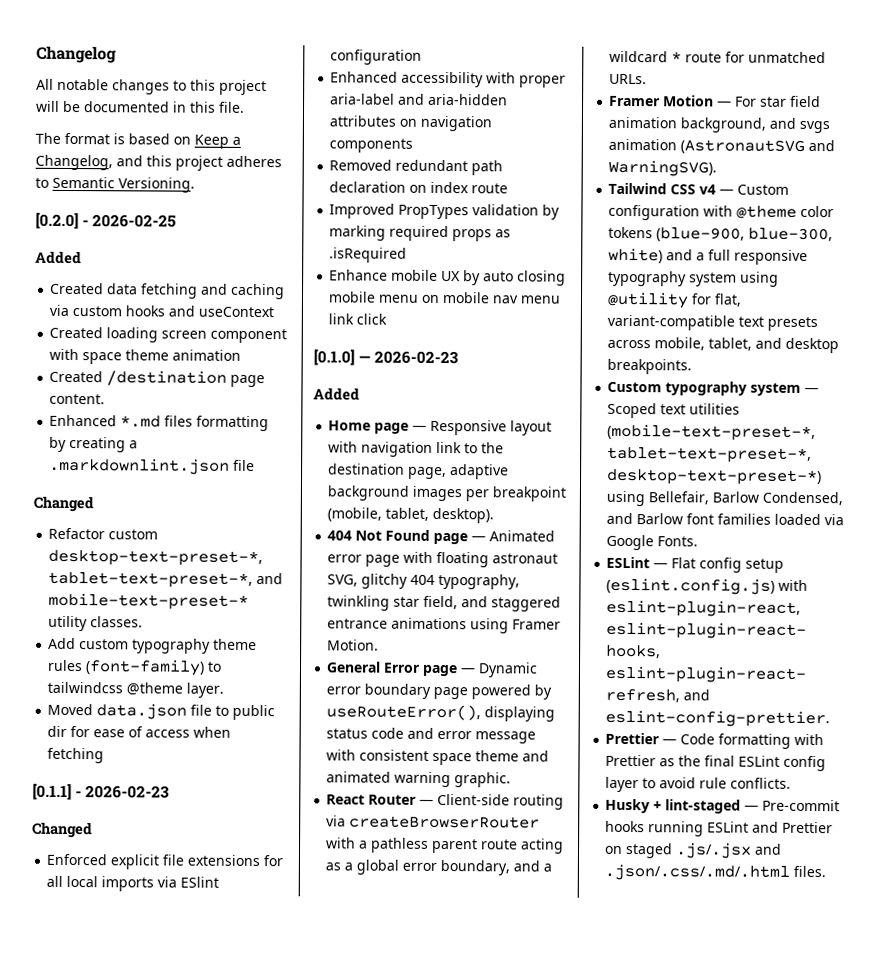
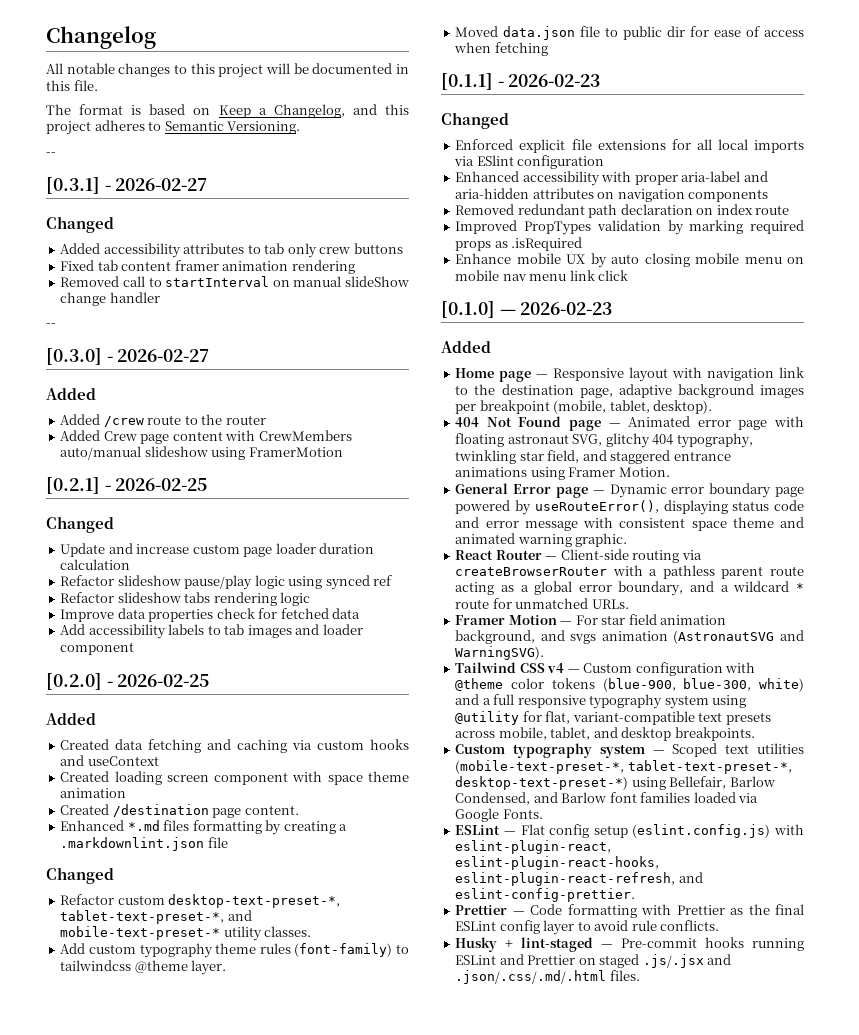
(195, 185) none -> [46,152,56,156] [46,177,208,194] [46,216,114,233] [60,243,403,258] [60,260,355,274] [60,276,409,287] [60,292,160,306] [46,323,56,327] [46,348,210,365] [46,388,96,400] [60,414,266,427] [60,430,352,444] [60,446,343,460] [46,477,208,494] [46,516,114,533] [60,543,375,557] [60,559,131,570] [60,575,393,590] [60,592,311,606] [60,608,361,622] [60,624,363,639] [60,642,135,655] // -- // [0.3.1] - 2026-02-27 // Changed // Added accessibility attributes to tab only crew buttons // Fixed tab content framer animation rendering // Removed call to startInterval on manual slideShow change handler // -- // [0.3.0] - 2026-02-27 // Added // Added /crew route to the router // Added Crew page content with CrewMembers auto/manual slideshow using FramerMotion // [0.2.1] - 2026-02-25 // Changed // Update and increase custom page loader duration calculation // Refactor slideshow pause/play logic using synced ref // Refactor slideshow tabs rendering logic // Improve data properties check for fetched data // Add accessibility labels to tab images and loader component

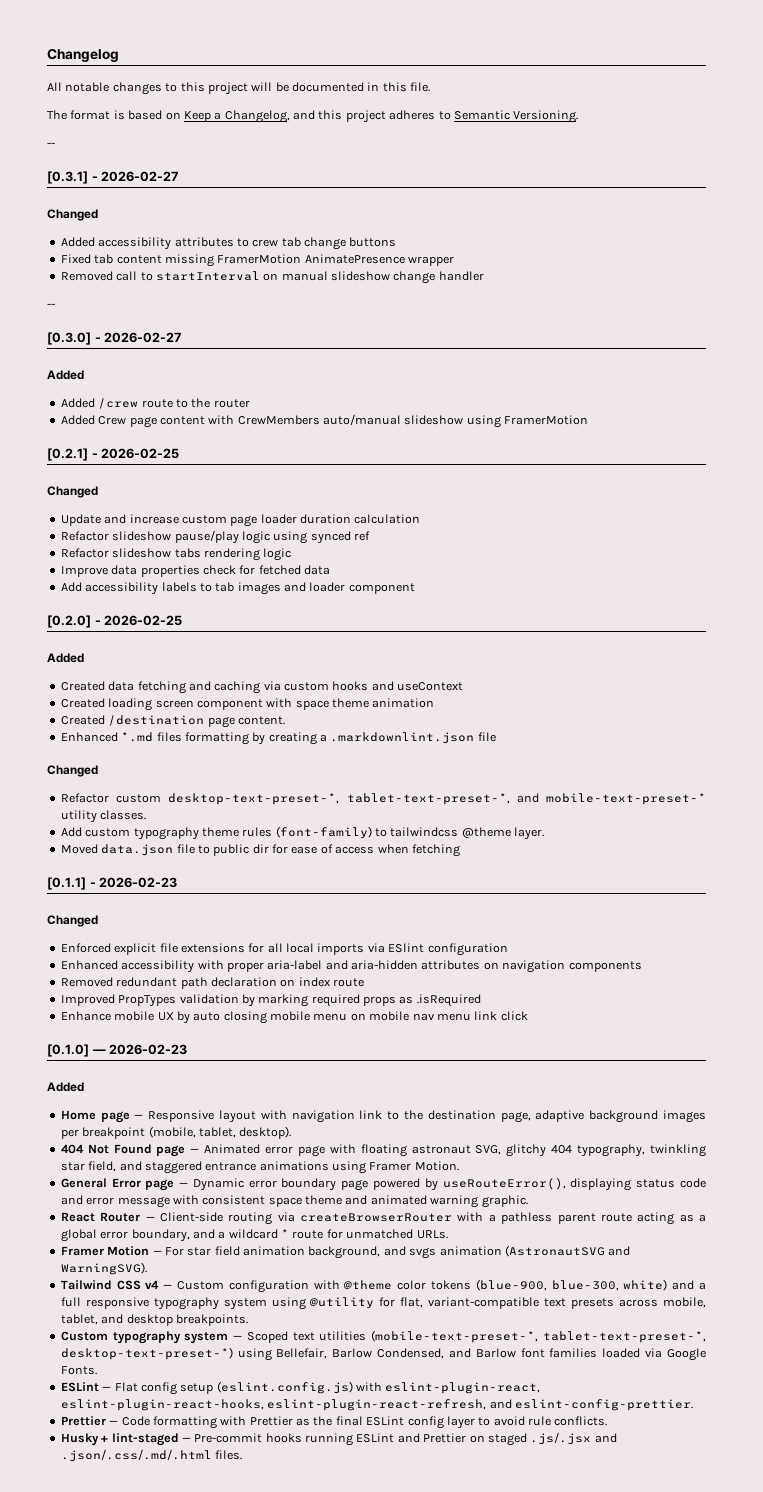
[264,243,351,258] tab only crew -> [252,237,346,250] crew tab change
[174,260,355,274] framer animation rendering -> [164,254,454,267] missing FramerMotion AnimatePresence wrapper
[345,276,409,287] slideShow -> [331,271,390,281] slideshow

